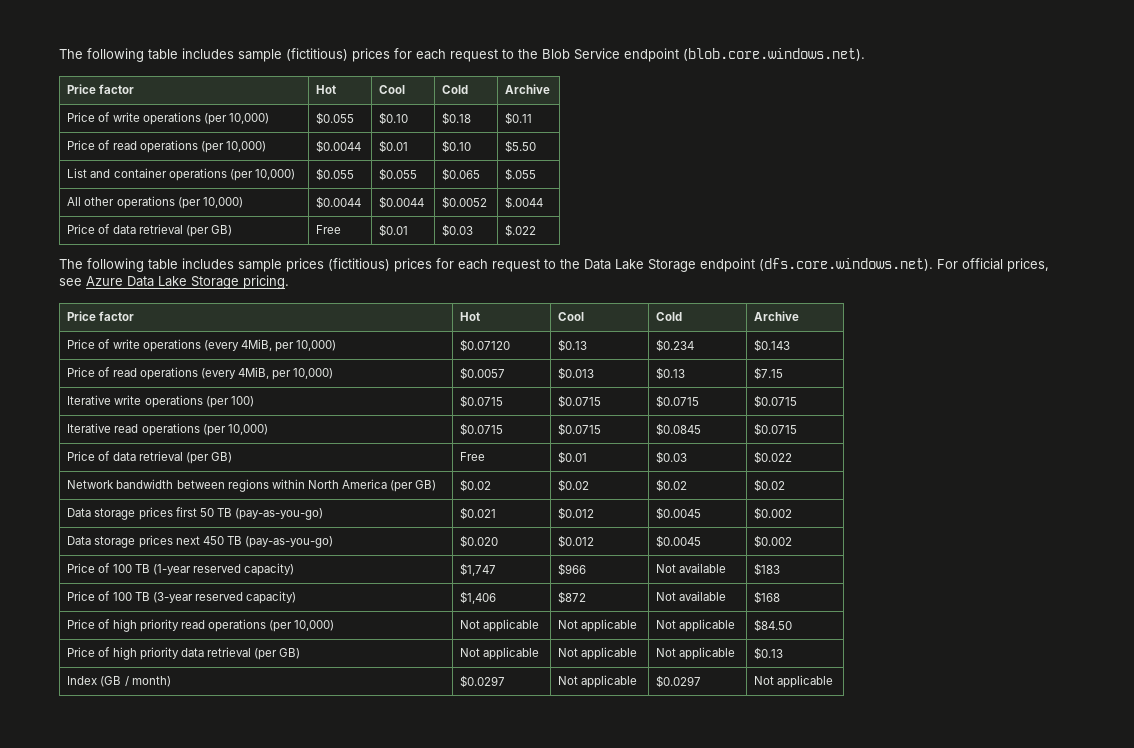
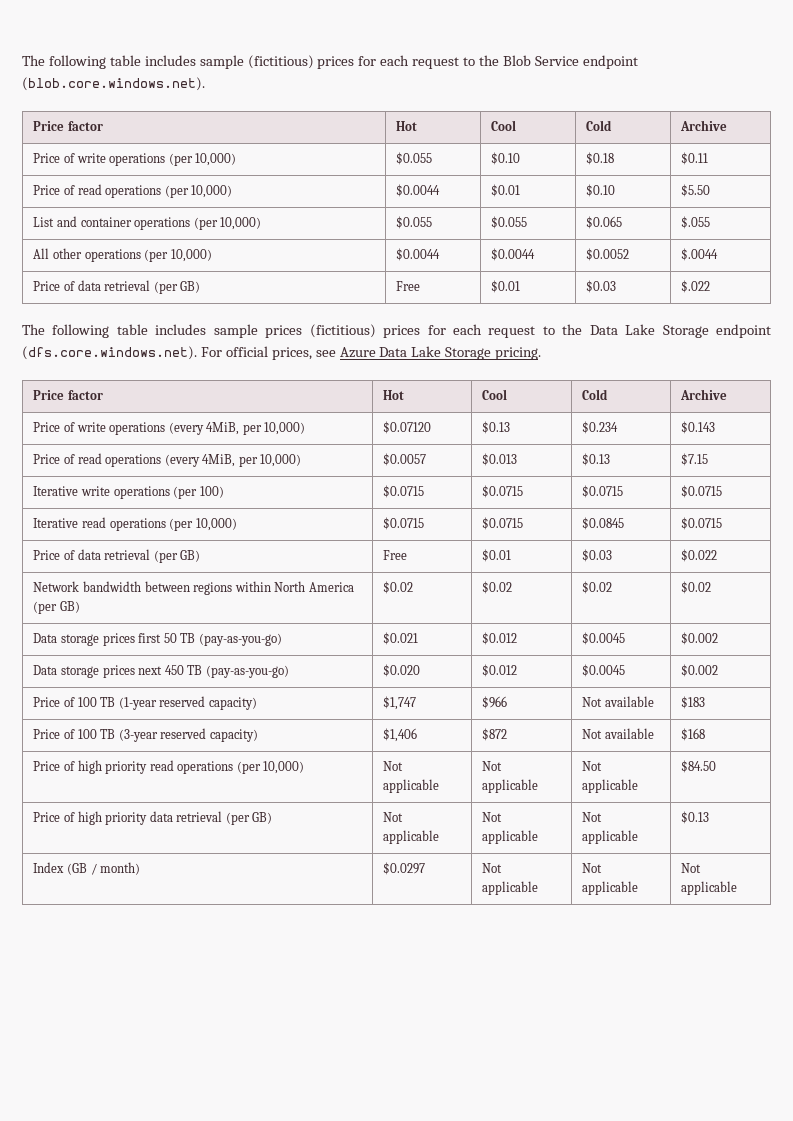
[656,675,702,688] $0.0297 -> [582,863,603,873] [582,881,639,895] Not applicable

